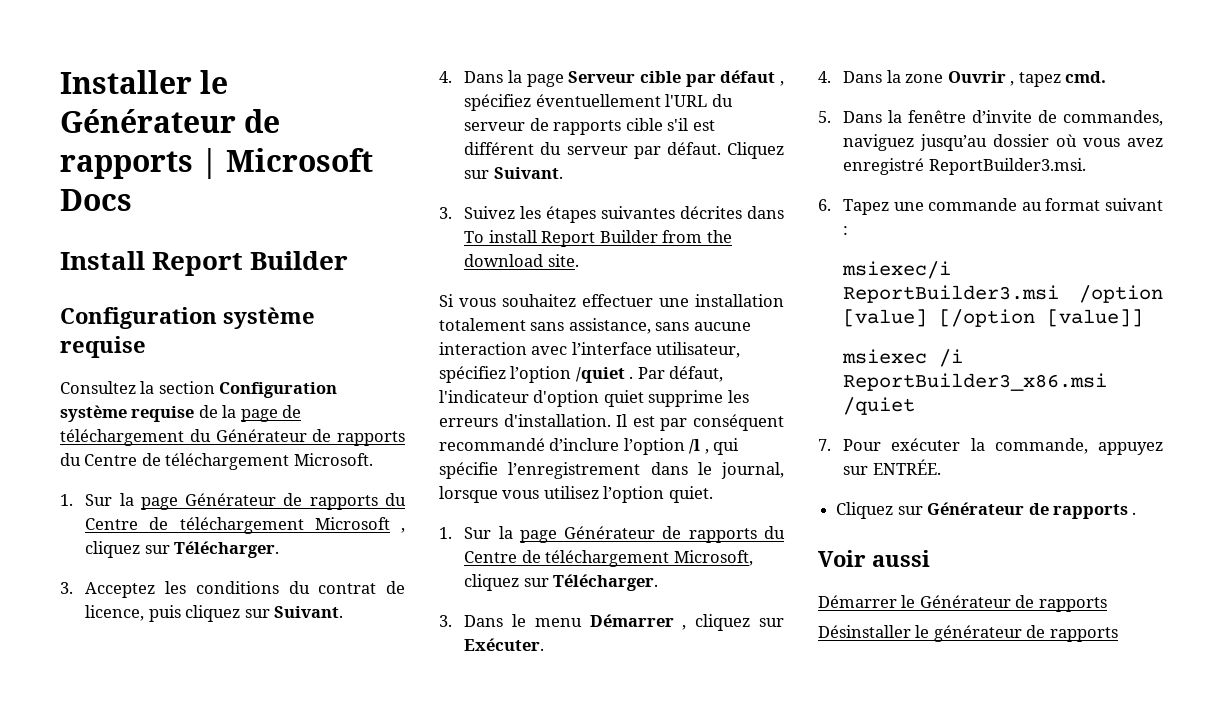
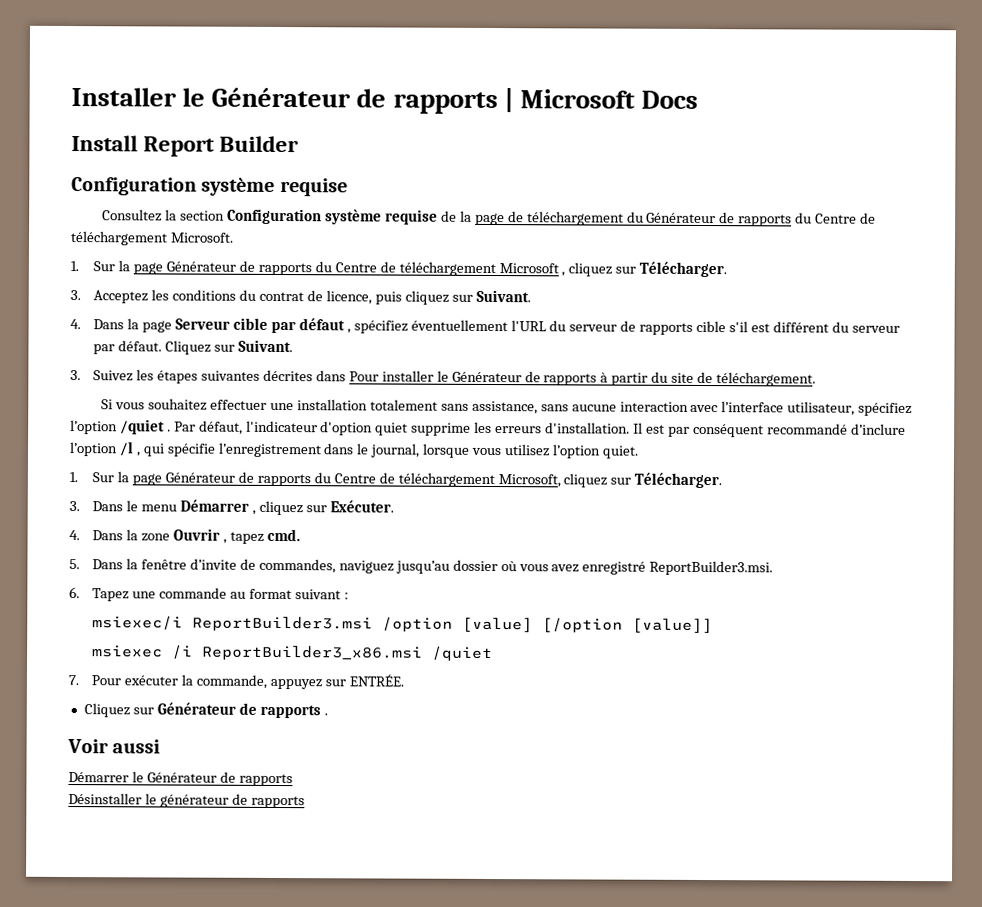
[464,230,732,247] [464,254,579,267] To install Report Builder from the download site. -> [348,370,816,387] Pour installer le Générateur de rapports à partir du site de téléchargement.

